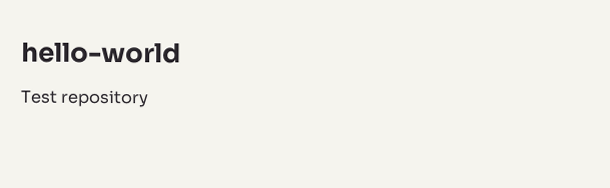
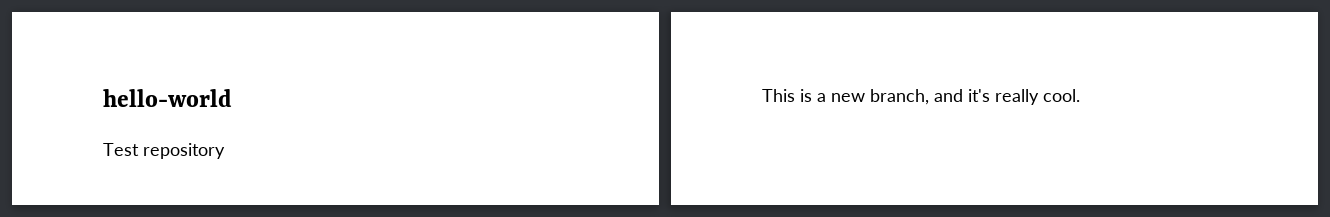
(150, 98) none -> [762,89,1080,105] // This is a new branch, and it's really cool.

